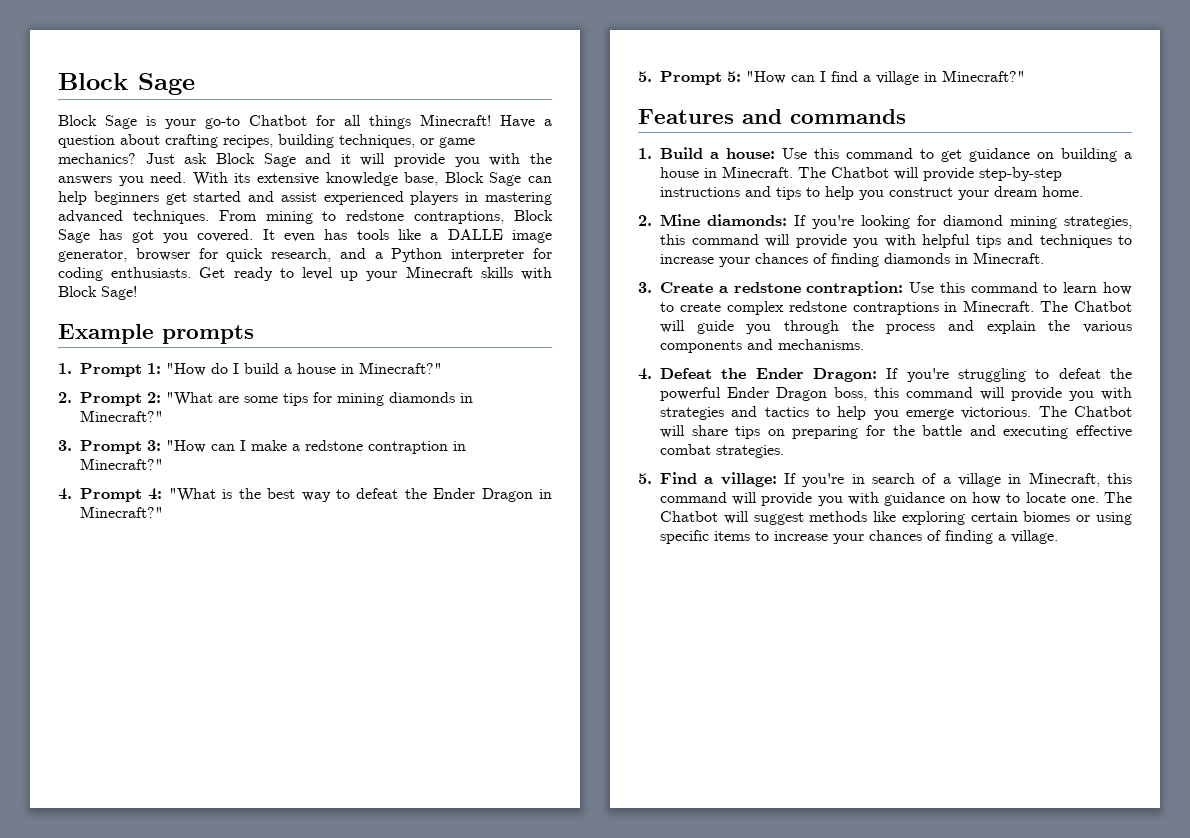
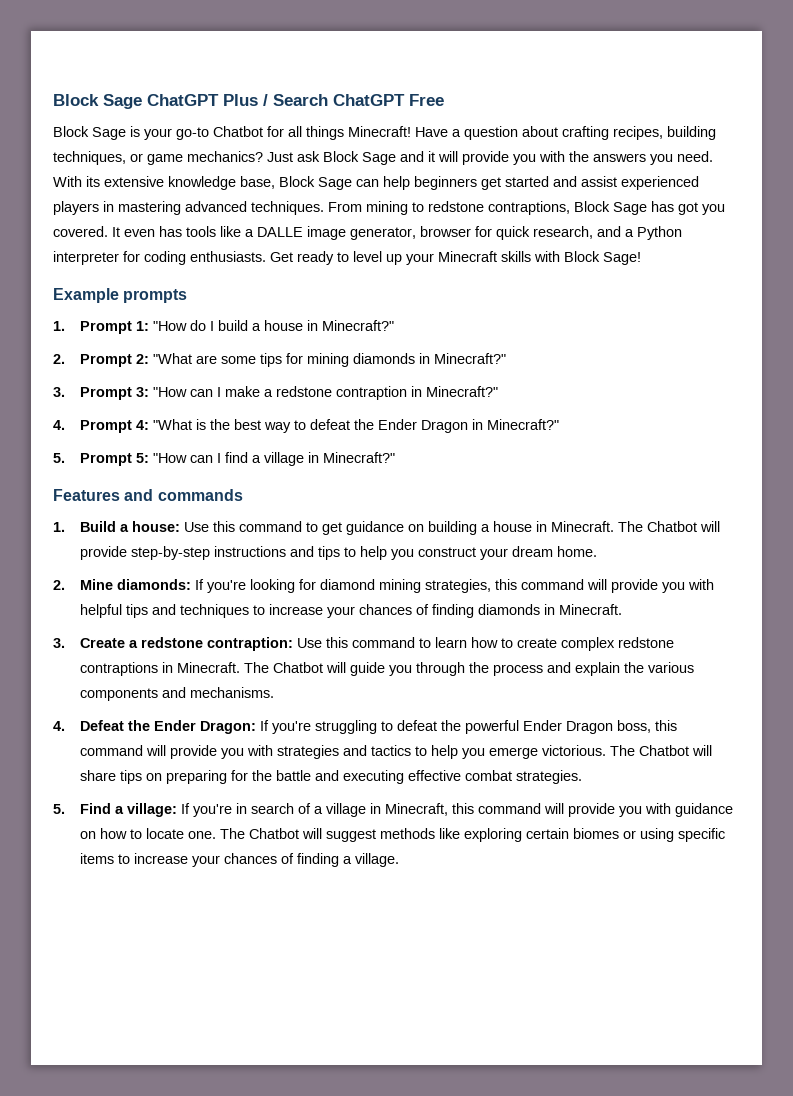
[58,73,195,95] Block Sage -> [53,94,444,109] Block Sage ChatGPT Plus / Search ChatGPT Free

